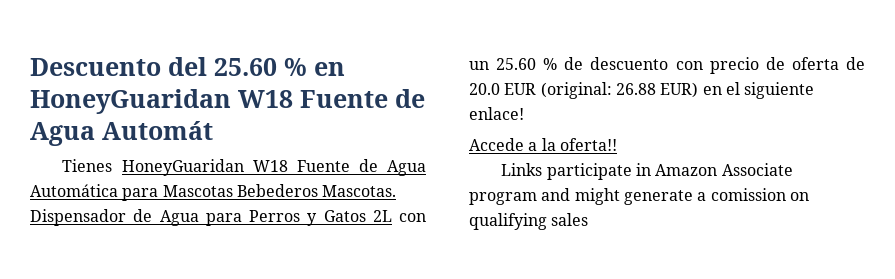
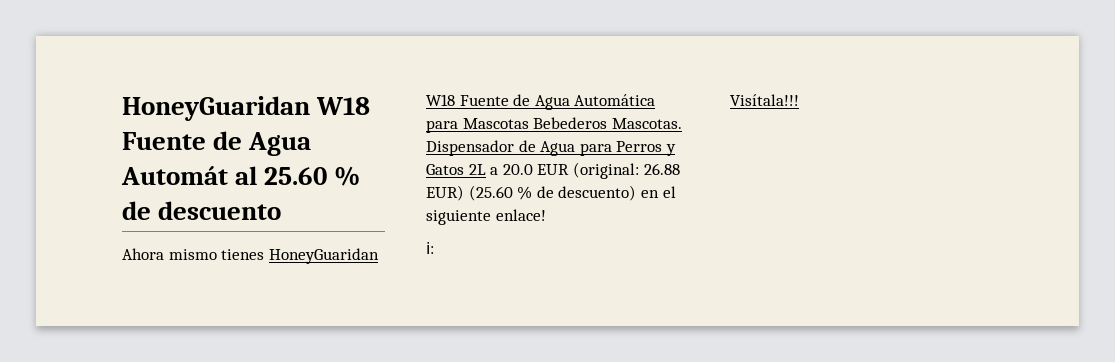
[30,57,345,76] Descuento del 25.60 % en -> (122, 108) none
[62,159,113,172] // Tienes -> [235,166,361,186] [122,201,282,220] [122,248,265,260] al 25.60 % de descuento // Ahora mismo tienes
[399,213,426,222] [469,57,865,74] con un 25.60 % de descuento con precio de oferta de -> [490,167,499,175] a
(699, 90) none -> [468,185,637,201] (25.60 % de descuento)
[469,138,617,151] [501,163,793,180] [469,188,809,205] [469,213,589,230] Accede a la oferta!! // Links participate in Amazon Associate program and might generate a comission on qualifying sales -> [426,242,434,254] [730,94,799,106] ℹ: // Visítala!!!

